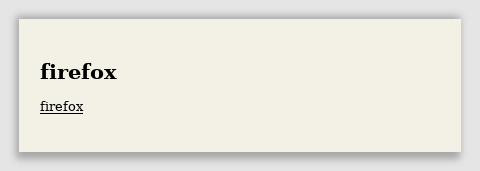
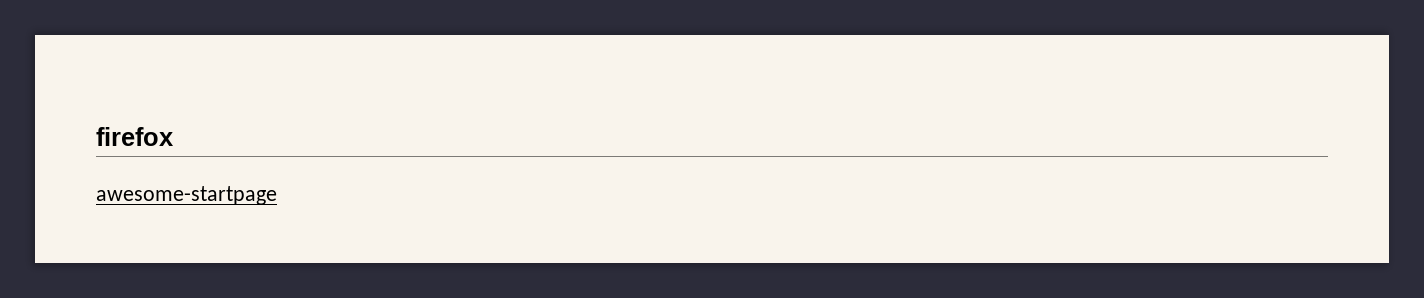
[40,101,84,111] firefox -> [96,186,277,205] awesome-startpage

